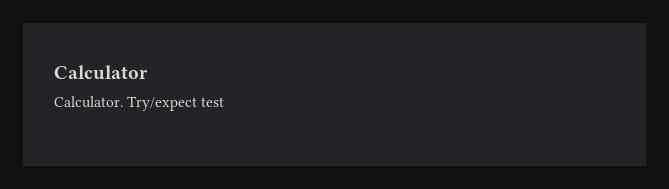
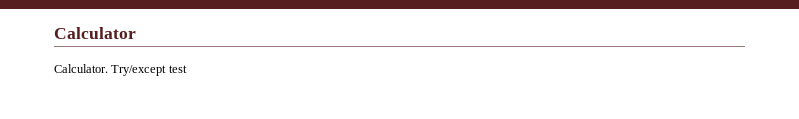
[127,96,198,111] Try/expect -> [111,65,167,76] Try/except

